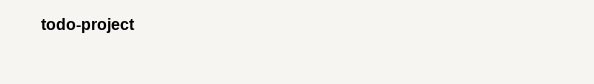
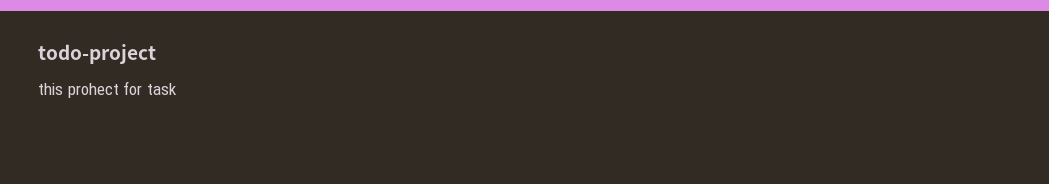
(135, 25) none -> [38,81,177,98] // this prohect for task

